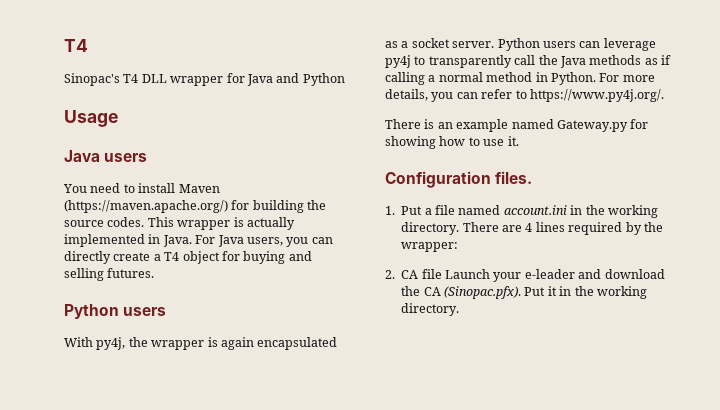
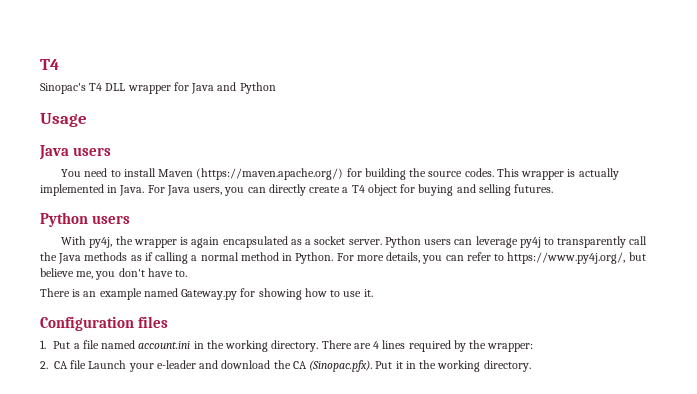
[529,89,664,102] https://www.py4j.org/. -> [507,252,646,264] [40,268,188,280] https://www.py4j.org/, but believe me, you don't have to.
[495,171,533,184] files. -> [138,316,169,328] files

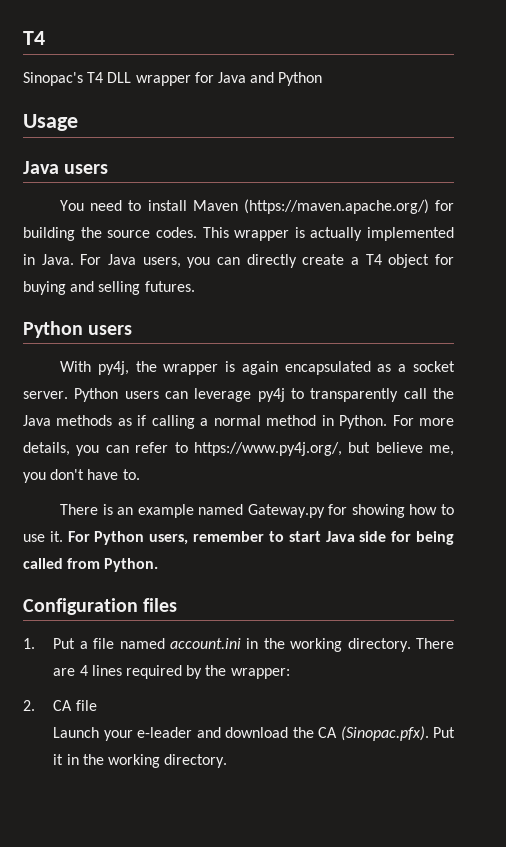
(373, 293) none -> [67,531,454,545] [23,558,159,572] For Python users, remember to start Java side for being called from Python.
(87, 364) none -> (97, 705) //

